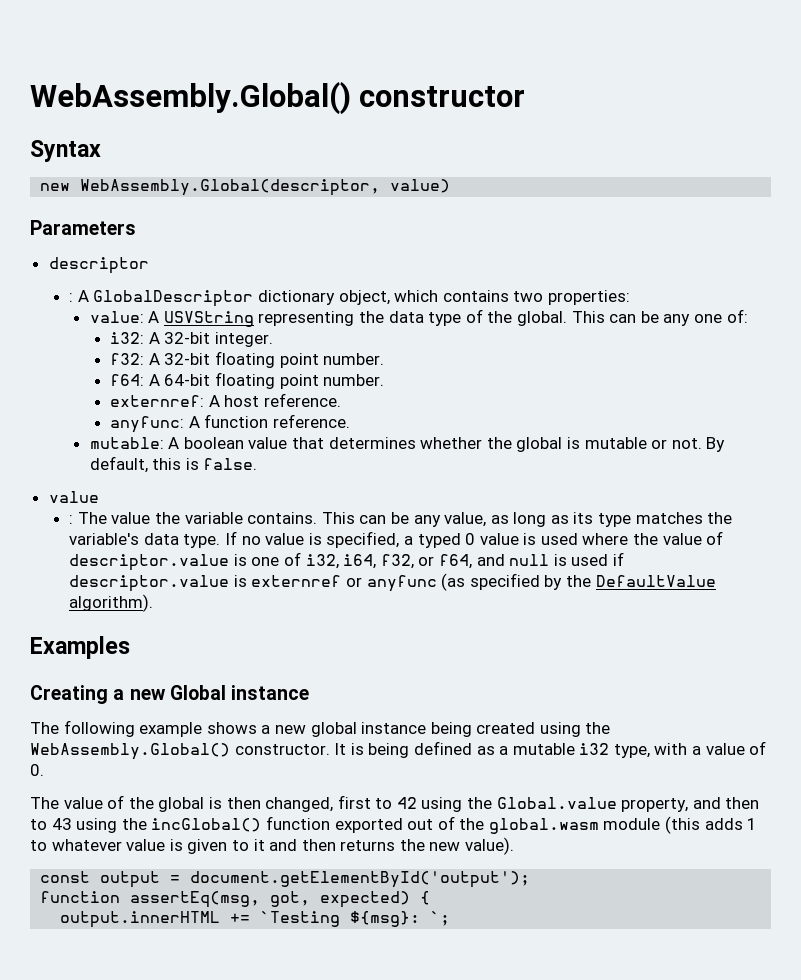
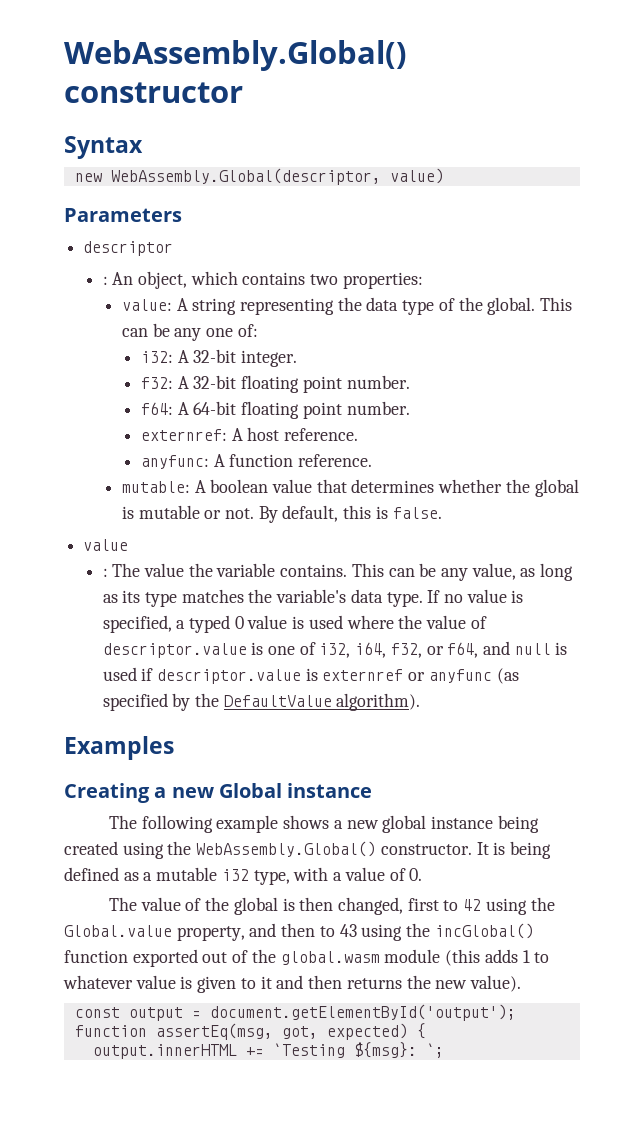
[77,290,335,307] A GlobalDescriptor dictionary -> [112,272,134,285] An
[163,311,254,327] USVString -> [192,298,237,315] string

